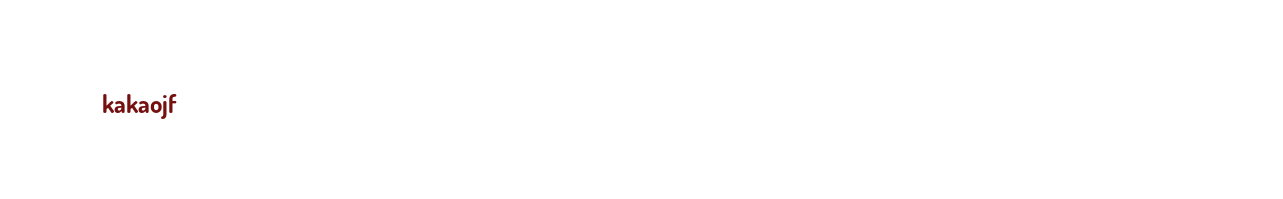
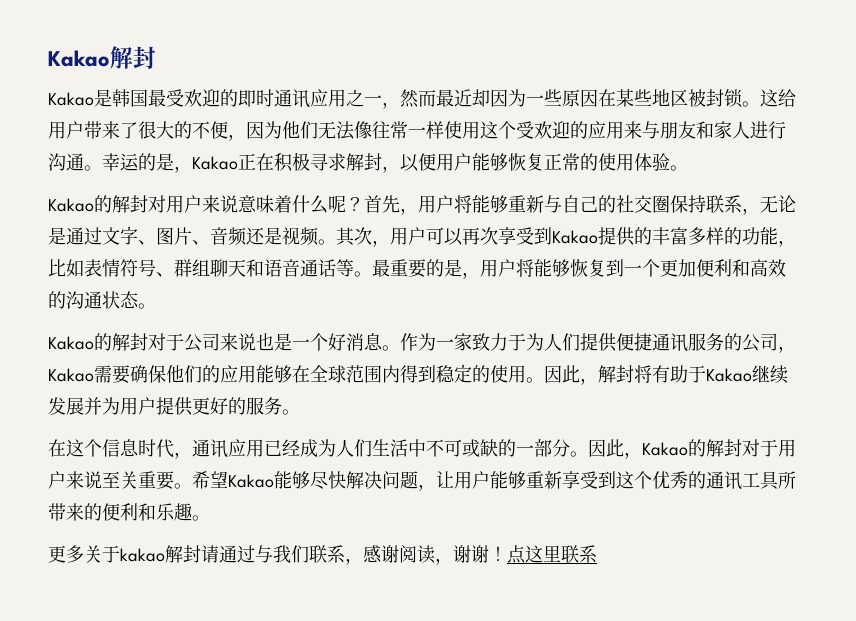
[102,94,177,119] kakaojf -> [48,46,156,69] [48,89,796,109] [48,121,786,141] [48,152,688,173] [48,195,796,215] [48,226,796,247] [48,259,786,279] [48,291,156,309] [48,333,796,353] [48,364,788,385] [48,397,300,416] [48,439,796,459] [48,471,796,491] [48,503,210,521] [48,545,597,565] Kakao解封 // Kakao是韩国最受欢迎的即时通讯应用之一，然而最近却因为一些原因在某些地区被封锁。这给用户带来了很大的不便，因为他们无法像往常一样使用这个受欢迎的应用来与朋友和家人进行沟通。幸运的是，Kakao正在积极寻求解封，以便用户能够恢复正常的使用体验。 // Kakao的解封对用户来说意味着什么呢？首先，用户将能够重新与自己的社交圈保持联系，无论是通过文字、图片、音频还是视频。其次，用户可以再次享受到Kakao提供的丰富多样的功能，比如表情符号、群组聊天和语音通话等。最重要的是，用户将能够恢复到一个更加便利和高效的沟通状态。 // Kakao的解封对于公司来说也是一个好消息。作为一家致力于为人们提供便捷通讯服务的公司，Kakao需要确保他们的应用能够在全球范围内得到稳定的使用。因此，解封将有助于Kakao继续发展并为用户提供更好的服务。 // 在这个信息时代，通讯应用已经成为人们生活中不可或缺的一部分。因此，Kakao的解封对于用户来说至关重要。希望Kakao能够尽快解决问题，让用户能够重新享受到这个优秀的通讯工具所带来的便利和乐趣。 // 更多关于kakao解封请通过与我们联系，感谢阅读，谢谢！点这里联系

